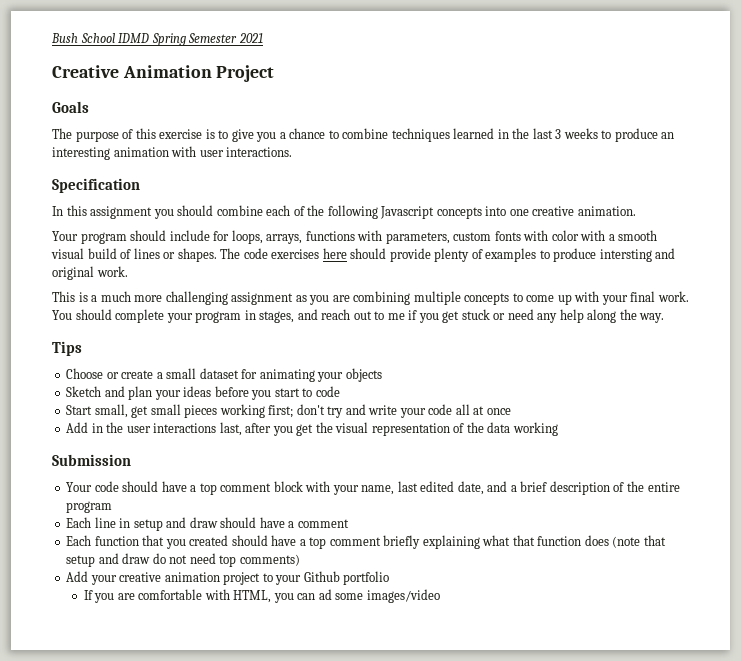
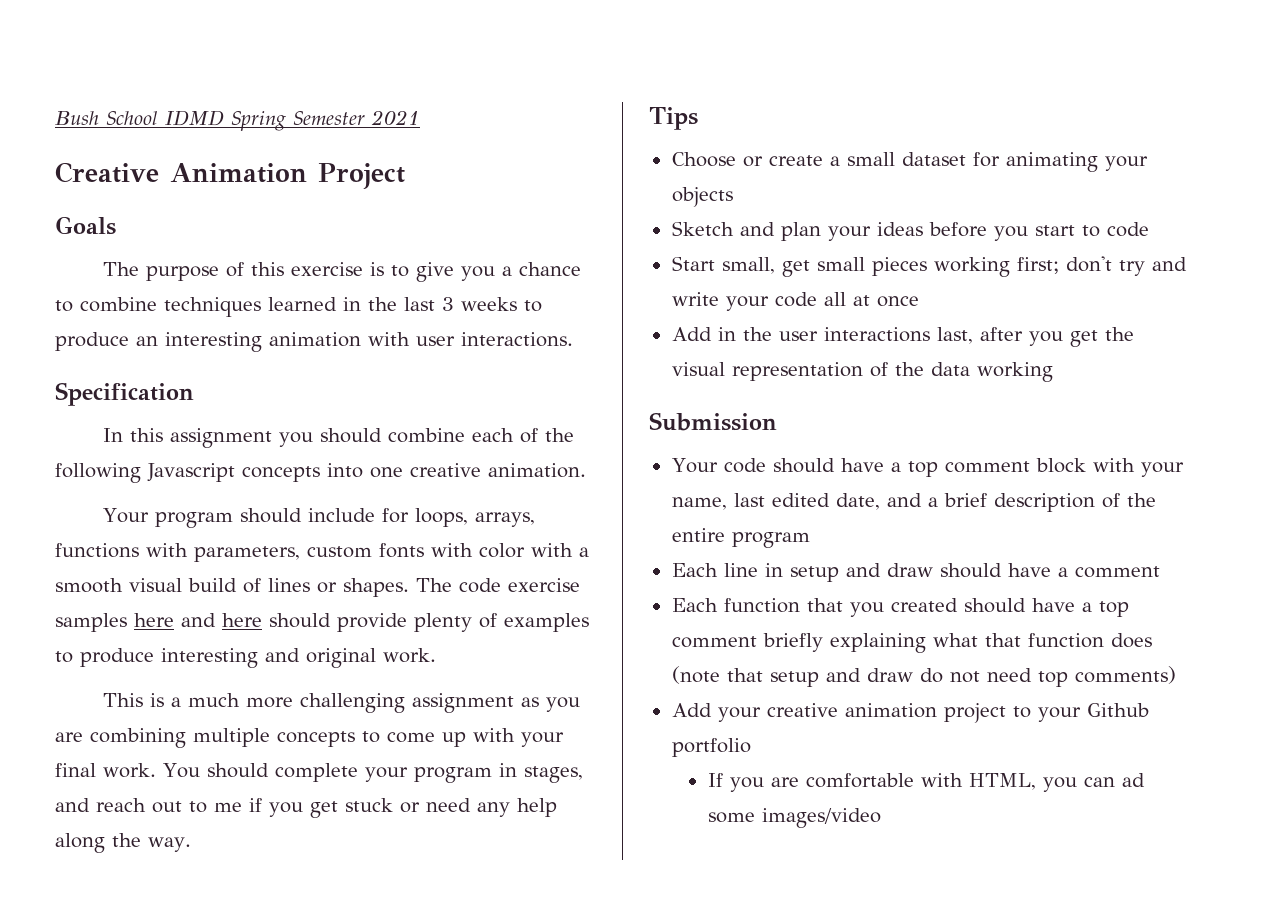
[271,249,320,259] exercises -> [508,578,580,592] [55,613,216,632] exercise samples here and
[599,249,652,262] intersting -> [161,648,258,668] interesting

